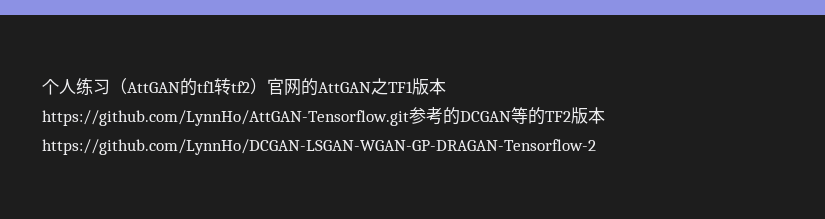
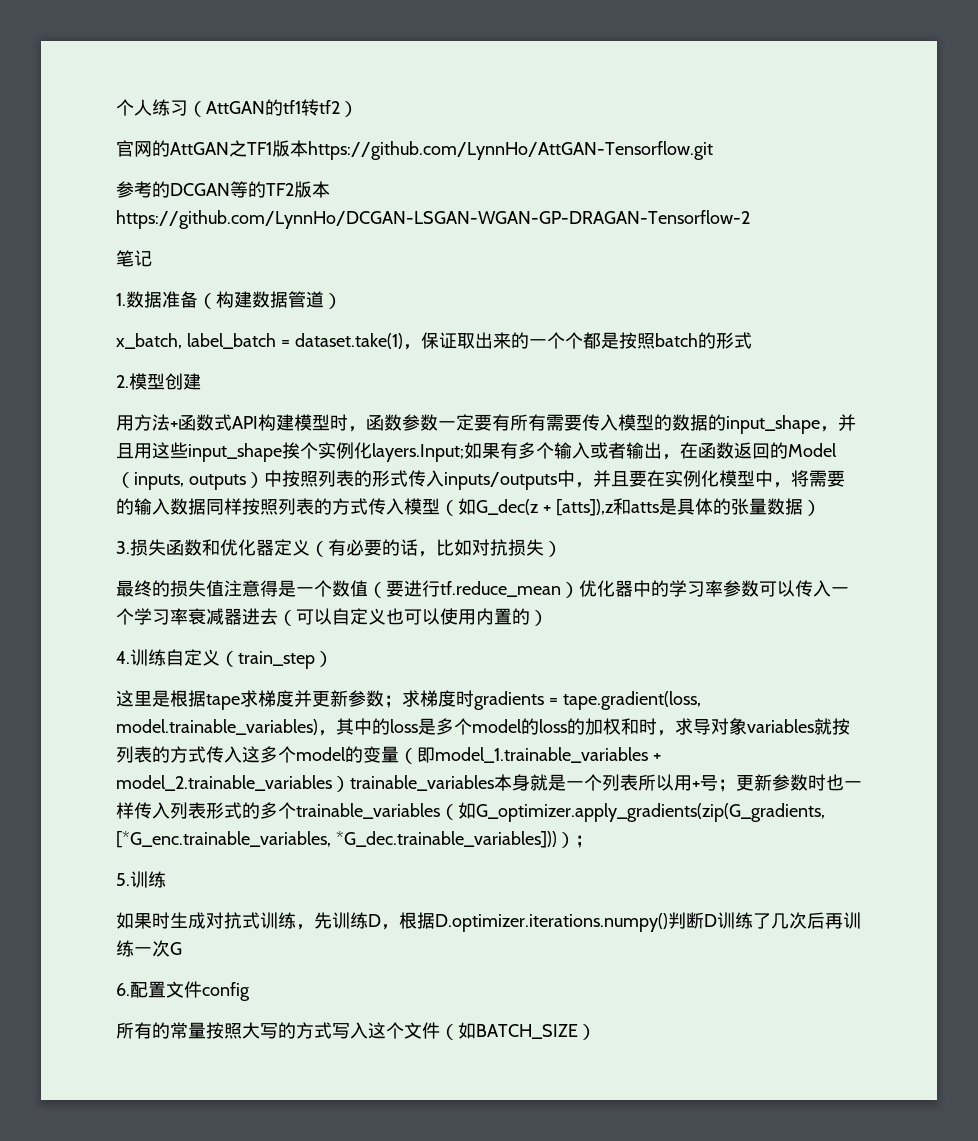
(267, 86) none -> (358, 109) //
(409, 118) none -> (713, 150) //
(596, 147) none -> [116,250,152,267] [116,291,342,309] [116,332,752,350] [116,373,201,390] [116,414,856,434] [116,442,837,462] [116,470,845,490] [116,498,821,516] [116,539,562,557] [116,580,849,598] [116,608,548,626] [116,649,333,669] [116,690,701,710] [116,718,850,736] [116,746,661,764] [116,774,862,792] [116,802,825,822] [116,831,593,848] [116,871,166,888] [116,912,861,932] [116,940,182,957] [116,981,250,1001] [116,1022,596,1040] // 笔记 // 1.数据准备（构建数据管道） // x_batch, label_batch = dataset.take(1)，保证取出来的一个个都是按照batch的形式 // 2.模型创建 // 用方法+函数式API构建模型时，函数参数一定要有所有需要传入模型的数据的input_shape，并且用这些input_shape挨个实例化layers.Input;如果有多个输入或者输出，在函数返回的Model（inputs, outputs）中按照列表的形式传入inputs/outputs中，并且要在实例化模型中，将需要的输入数据同样按照列表的方式传入模型（如G_dec(z + [atts]),z和atts是具体的张量数据） // 3.损失函数和优化器定义（有必要的话，比如对抗损失） // 最终的损失值注意得是一个数值（要进行tf.reduce_mean）优化器中的学习率参数可以传入一个学习率衰减器进去（可以自定义也可以使用内置的） // 4.训练自定义（train_step） // 这里是根据tape求梯度并更新参数；求梯度时gradients = tape.gradient(loss, model.trainable_variables)，其中的loss是多个model的loss的加权和时，求导对象variables就按列表的方式传入这多个model的变量（即model_1.trainable_variables + model_2.trainable_variables）trainable_variables本身就是一个列表所以用+号；更新参数时也一样传入列表形式的多个trainable_variables（如G_optimizer.apply_gradients(zip(G_gradients, [*G_enc.trainable_variables, *G_dec.trainable_variables]))）； // 5.训练 // 如果时生成对抗式训练，先训练D，根据D.optimizer.iterations.numpy()判断D训练了几次后再训练一次G // 6.配置文件config // 所有的常量按照大写的方式写入这个文件（如BATCH_SIZE）

